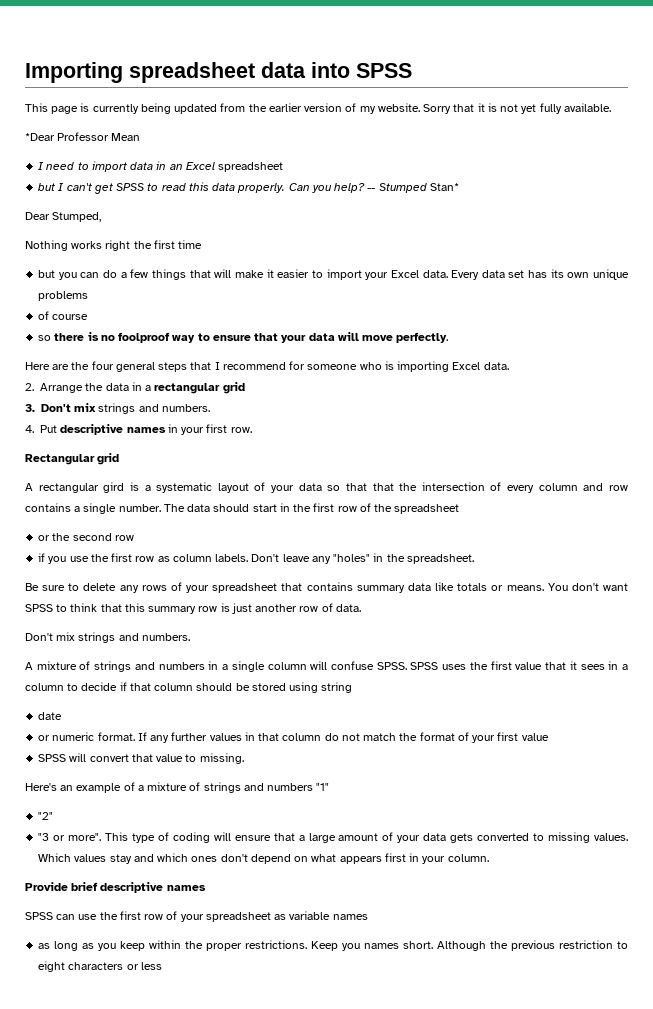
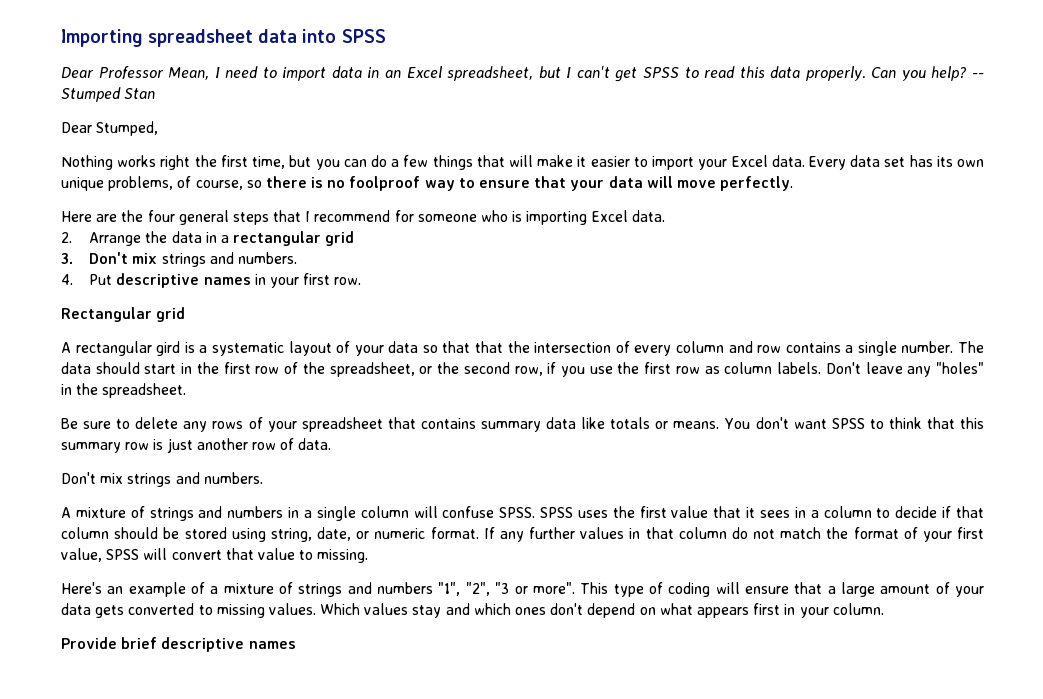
[25,103,611,114] [25,132,141,141] This page is currently being updated from the earlier version of my website. Sorry that it is not yet fully available. // *Dear Professor Mean // -> [61,66,210,80] Dear Professor Mean,
[218,162,284,172] spreadsheet // -> [447,66,534,81] spreadsheet,
[429,183,459,191] Stan* -> [124,88,156,99] Stan
[178,240,203,249] time // -> [252,156,286,169] time,
[38,291,89,301] [38,311,89,320] problems // of course // -> [108,176,243,191] problems, of course,
[394,504,460,514] spreadsheet // -> [329,362,415,377] spreadsheet,
[114,535,134,541] row // -> [514,366,543,376] row,
[321,682,353,693] [38,712,63,720] string // date // -> [270,527,351,542] string, date,
[521,733,549,741] value // -> [61,548,102,562] value,
[316,783,330,791] [38,812,54,820] "1" // "2" // -> [438,582,490,596] "1", "2",
[25,911,368,922] [38,940,628,951] [38,961,162,972] // SPSS can use the first row of your spreadsheet as variable names // as long as you keep within the proper restrictions. Keep you names short. Although the previous restriction to eight characters or less -> (296, 645) none

